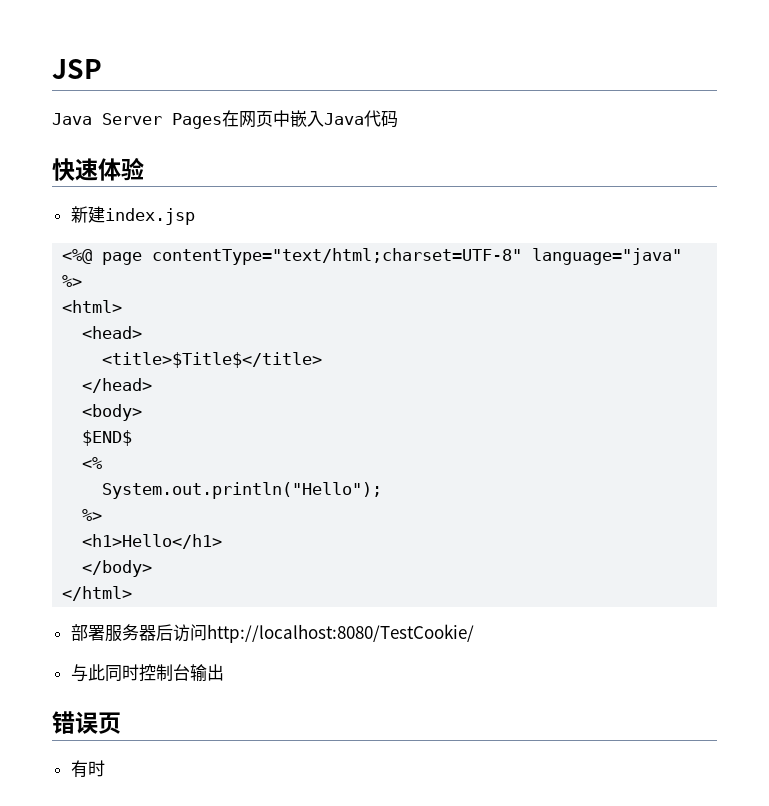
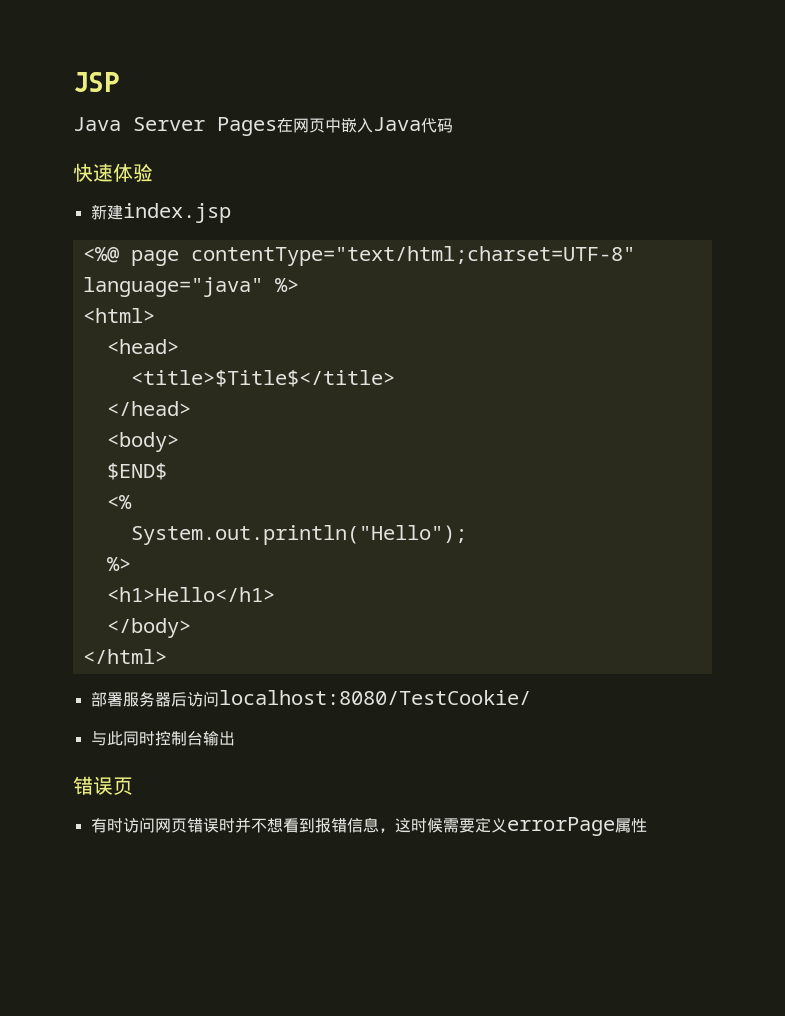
[206,624,474,643] http://localhost:8080/TestCookie/ -> [218,690,531,705] localhost:8080/TestCookie/
(105, 768) none -> [122,817,647,836] 访问网页错误时并不想看到报错信息，这时候需要定义errorPage属性

